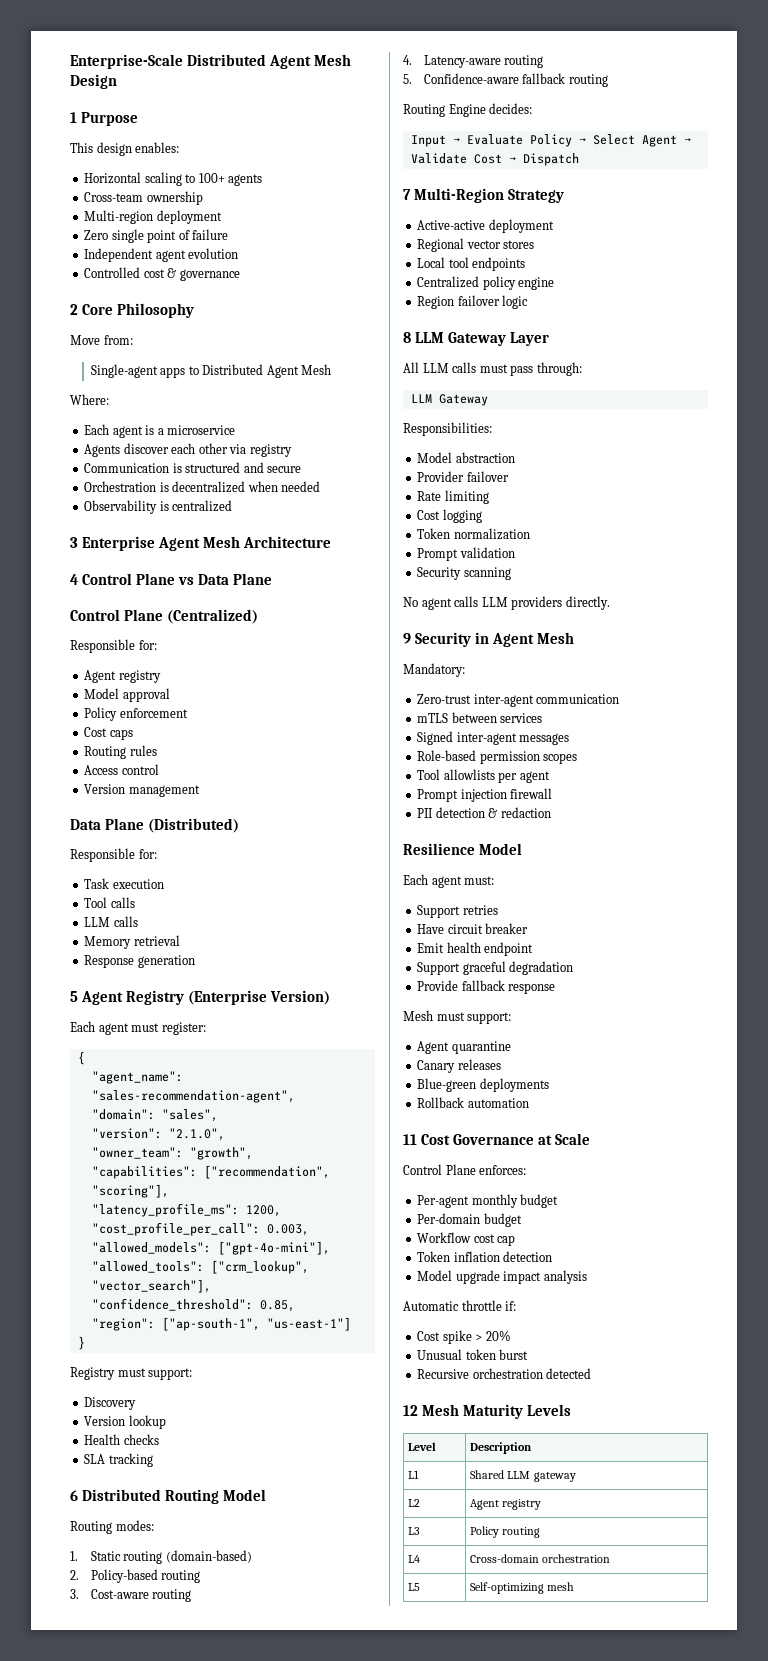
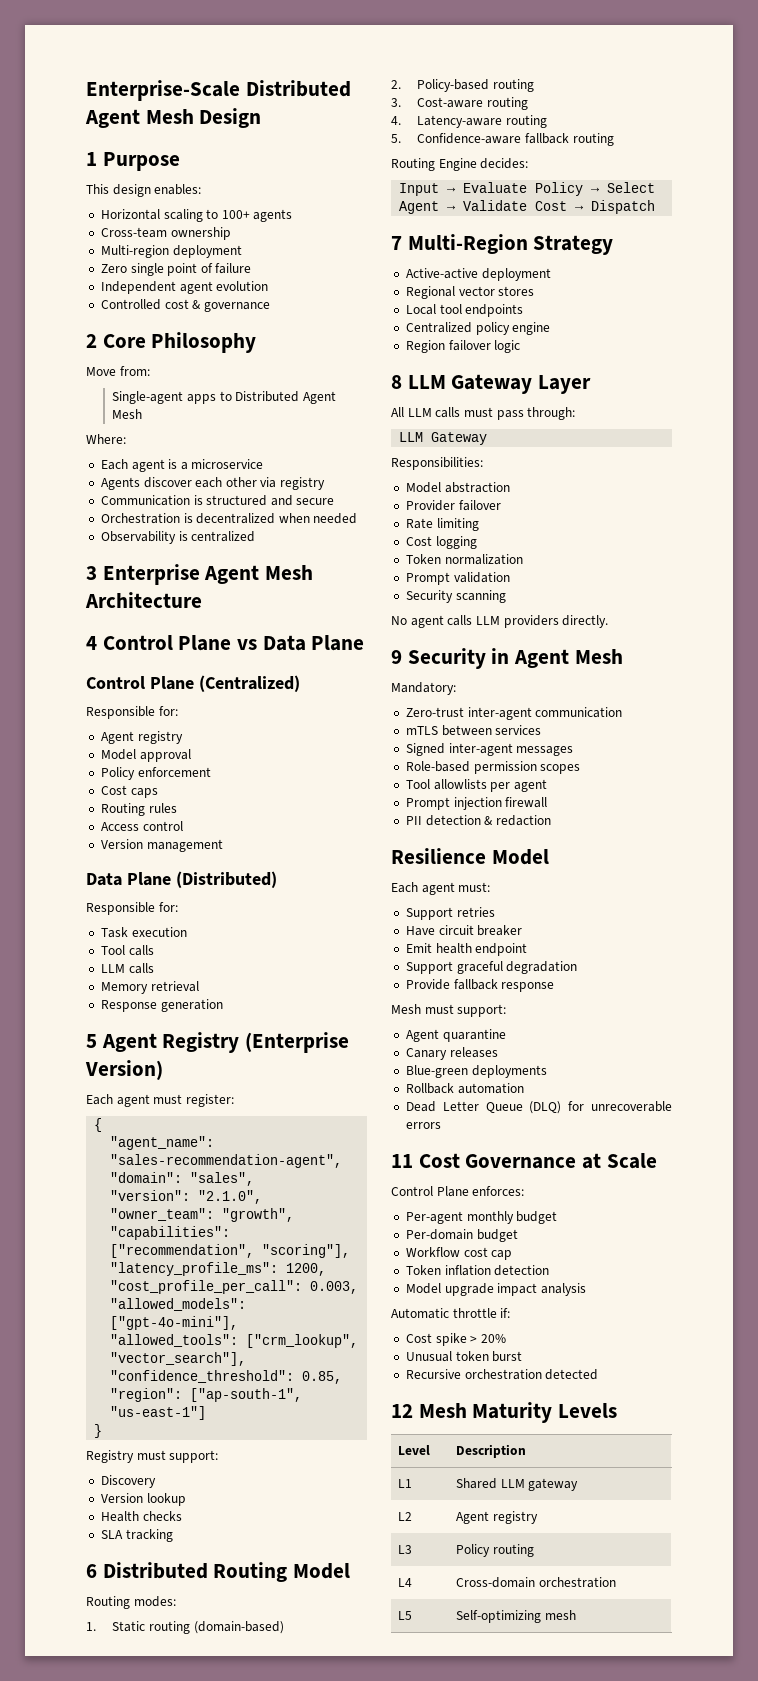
(529, 1103) none -> [405,1101,672,1114] [405,1122,441,1129] // Dead Letter Queue (DLQ) for unrecoverable errors

